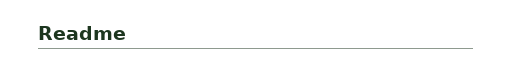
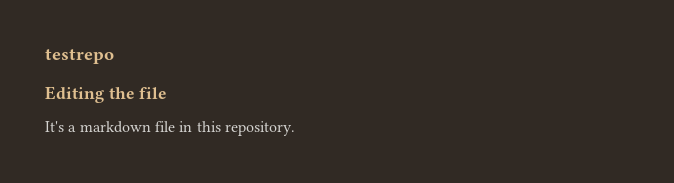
[38,26,126,40] Readme -> [45,49,114,64] [45,86,168,103] [45,121,295,136] testrepo // Editing the file // It's a markdown file in this repository.

